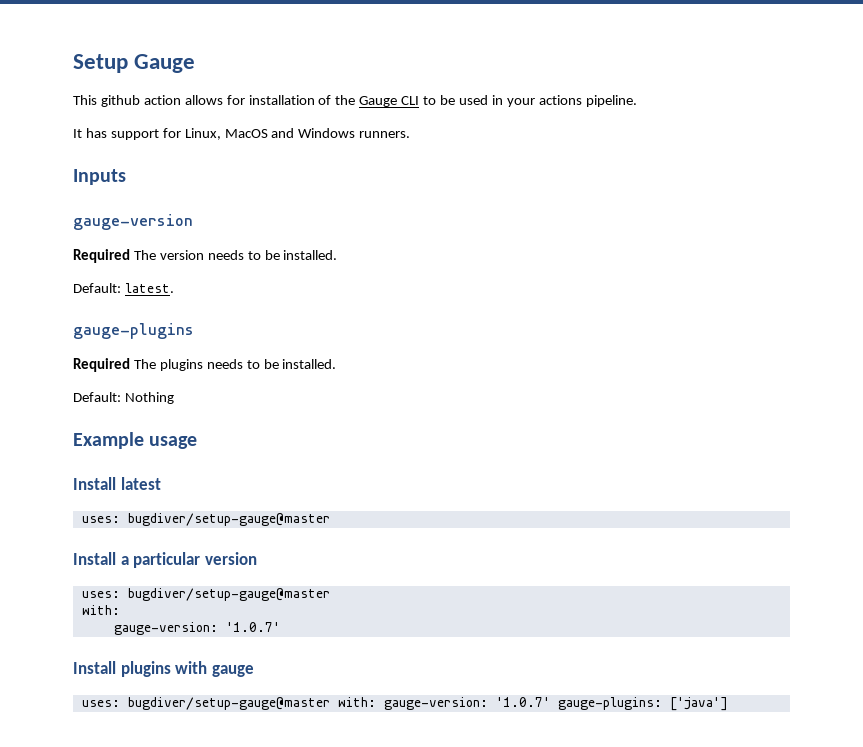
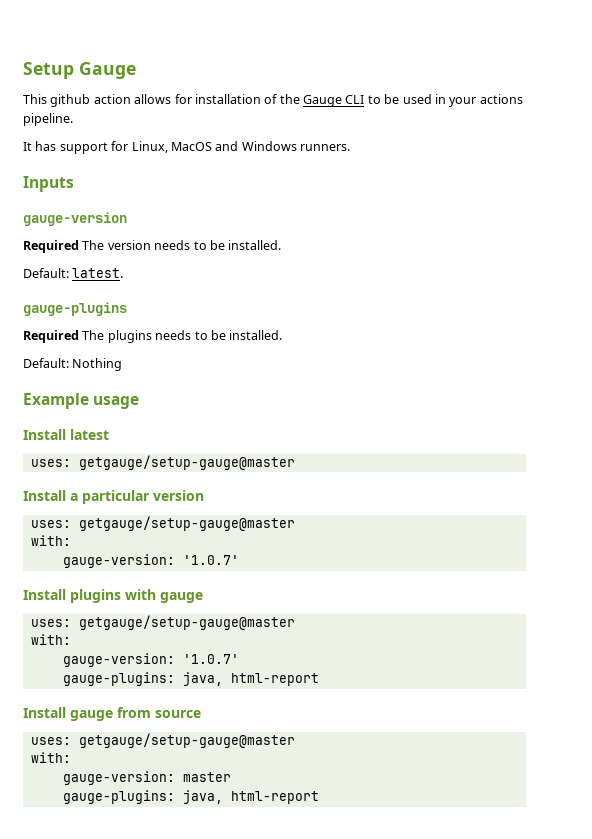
[127,513,330,526] bugdiver/setup-gauge@master -> [78,455,295,470] getgauge/setup-gauge@master
[127,588,330,601] bugdiver/setup-gauge@master -> [78,516,295,531] getgauge/setup-gauge@master
[127,697,728,711] bugdiver/setup-gauge@master with: gauge-version: '1.0.7' gauge-plugins: ['java'] -> [78,615,295,630] [30,634,71,645] [62,653,239,667] [62,672,319,686] [23,707,201,721] [30,733,295,748] [30,752,71,763] [62,771,231,785] [62,790,319,804] getgauge/setup-gauge@master // with: // gauge-version: '1.0.7' // gauge-plugins: java, html-report // Install gauge from source // uses: getgauge/setup-gauge@master // with: // gauge-version: master // gauge-plugins: java, html-report

